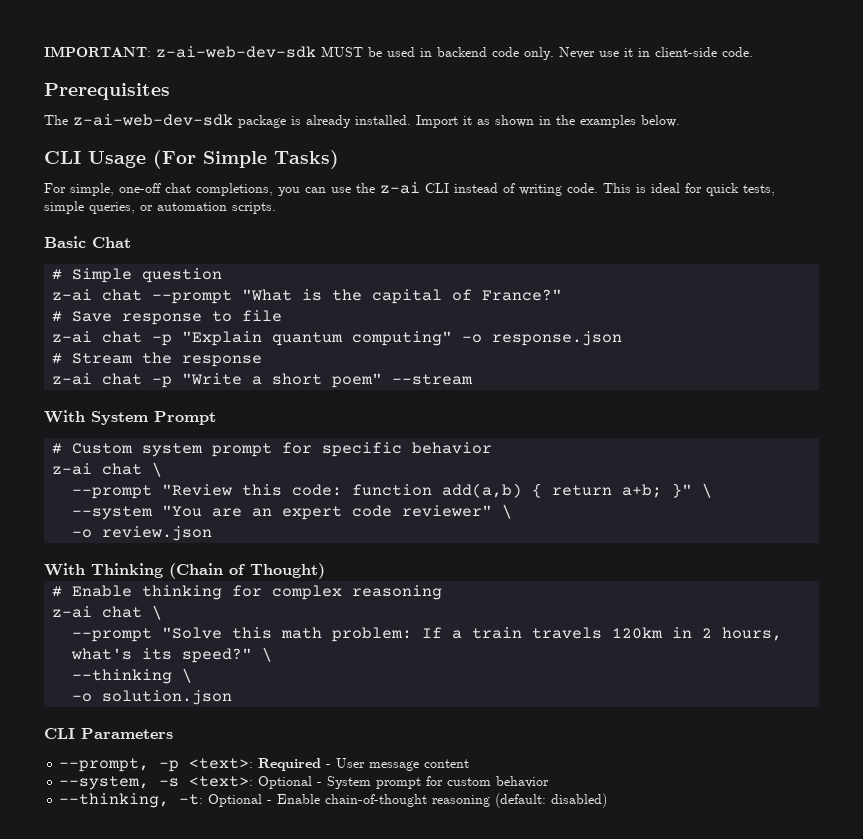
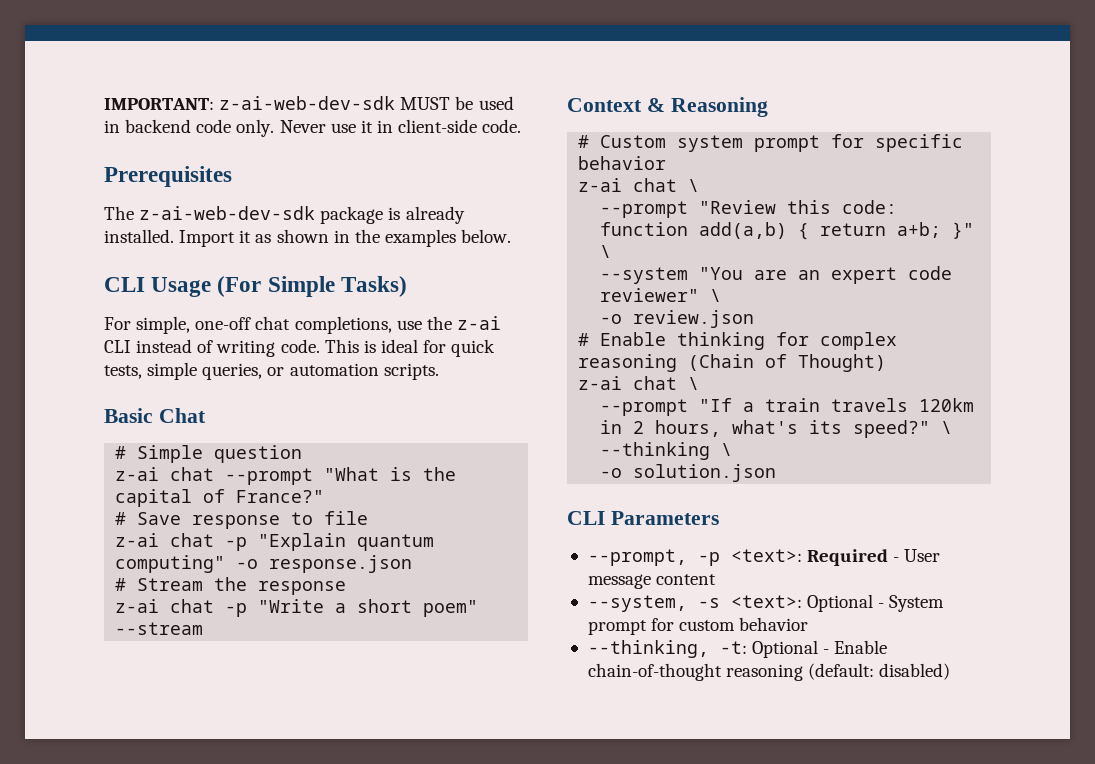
[278,187,326,196] you can -> (392, 325) none
[44,410,216,425] With System Prompt -> [567,97,768,117] Context & Reasoning
[44,563,325,579] // With Thinking (Chain of Thought) -> (755, 319) none
[52,605,163,620] [72,627,443,642] // z-ai chat \ // --prompt "Solve this math problem: If -> [688,354,887,372] [578,376,700,390] [600,398,733,416] (Chain of Thought) // z-ai chat \ // --prompt "If

